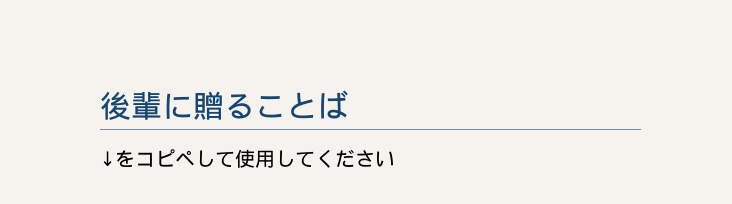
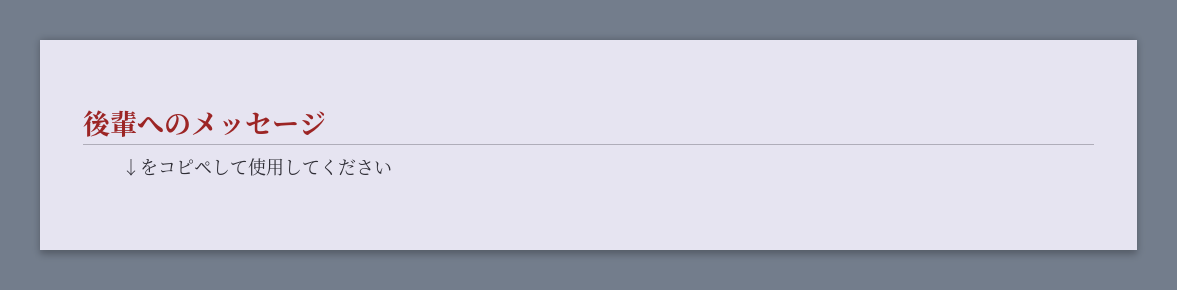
[162,90,348,120] に贈ることば -> [137,111,326,135] へのメッセージ

